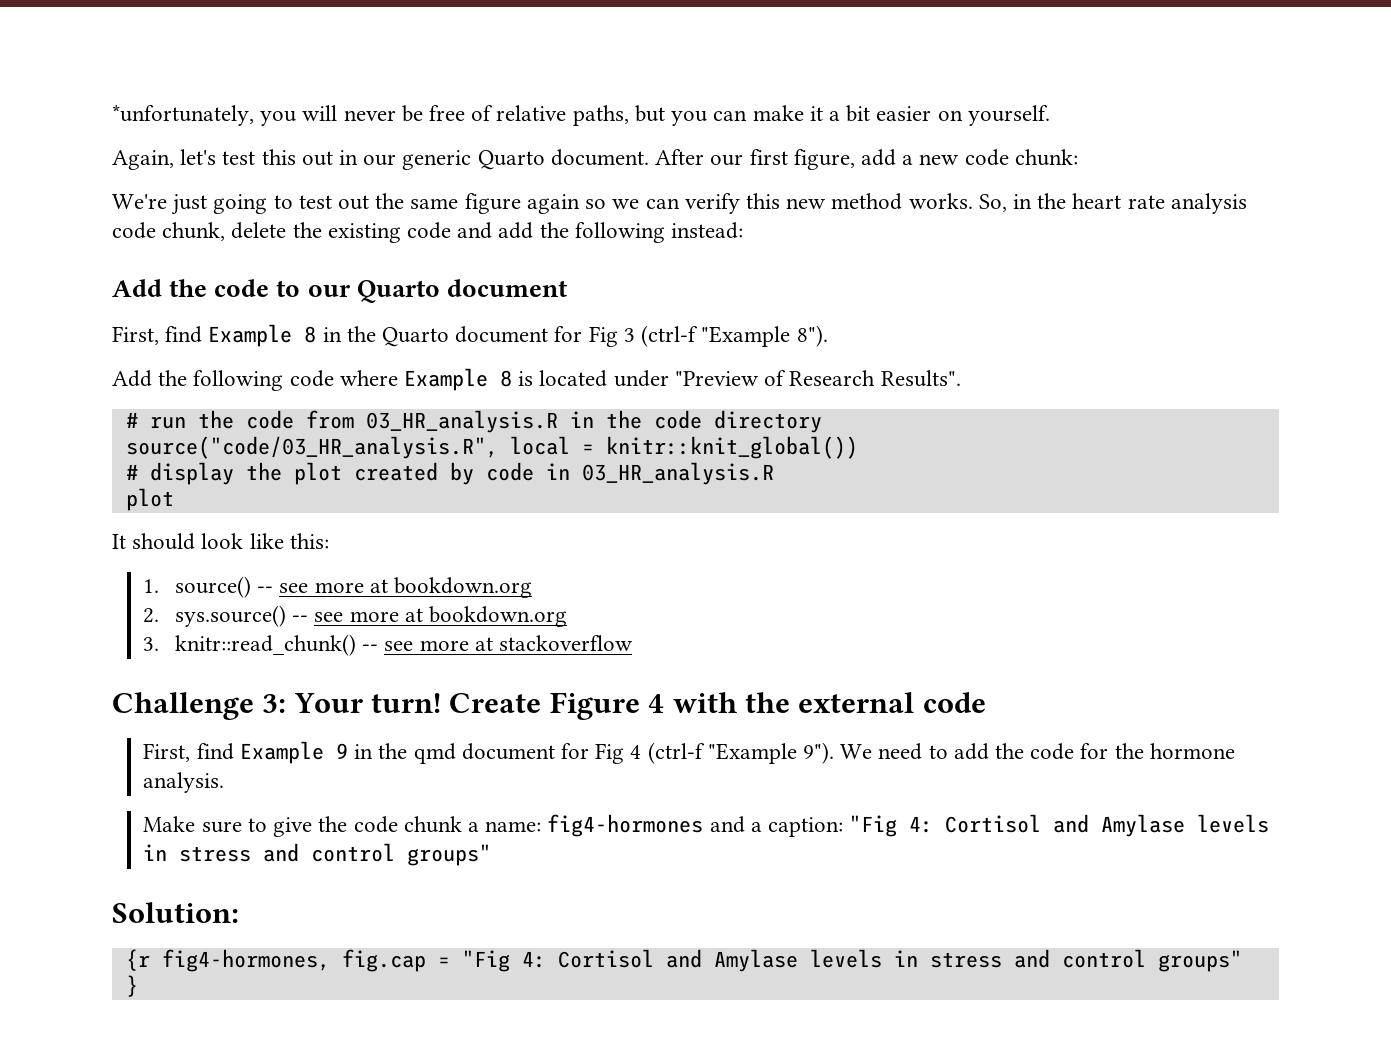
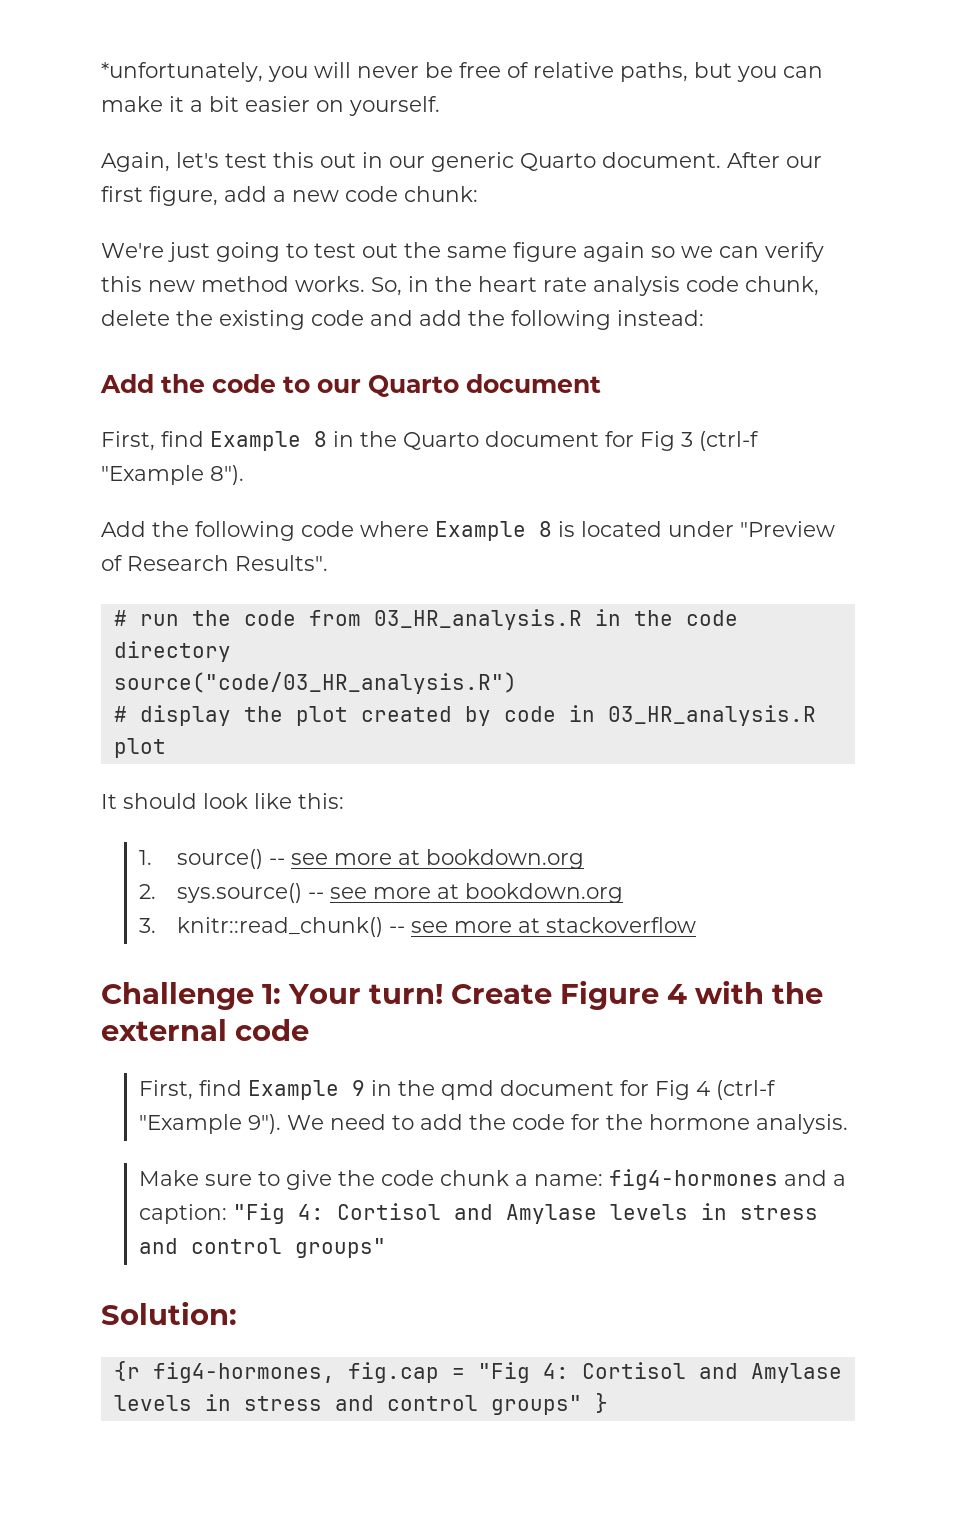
[125,436,858,459] source("code/03_HR_analysis.R", local = knitr::knit_global()) -> [113,672,517,694] source("code/03_HR_analysis.R")
[262,694,287,713] 3: -> [262,984,281,1004] 1:

